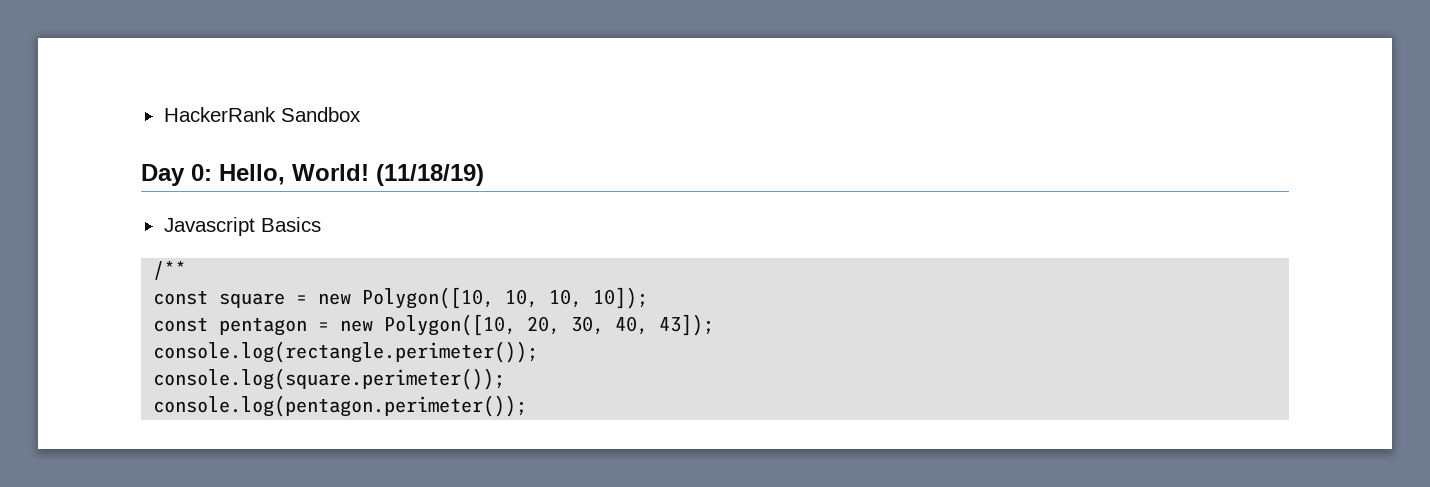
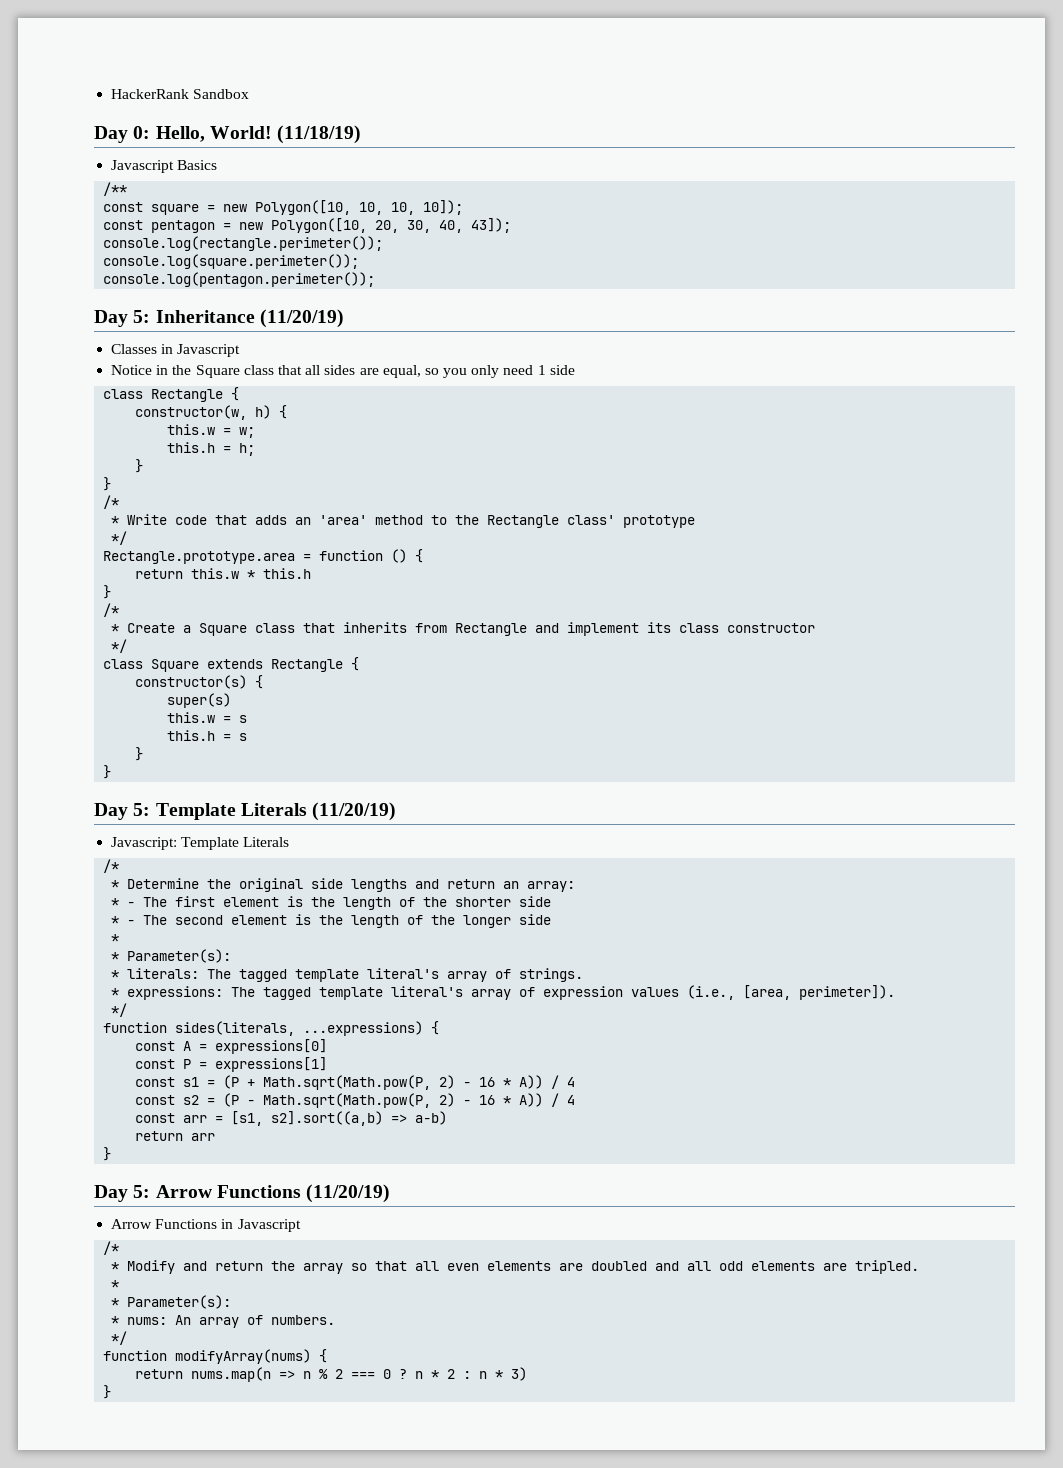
(528, 406) none -> [94,309,344,328] [111,344,241,357] [111,365,575,378] [103,387,240,402] [135,405,288,420] [167,424,256,438] [167,442,256,456] [135,459,144,473] [103,477,112,491] [103,495,120,509] [111,514,696,528] [111,531,128,545] [103,549,424,564] [135,568,312,579] [103,585,112,599] [103,603,120,617] [111,622,816,636] [111,639,128,653] [103,657,360,672] [135,675,264,689] [167,693,232,708] [167,712,248,723] [167,730,248,741] [135,747,144,761] [103,765,112,779] [94,802,397,821] [111,837,290,850] [103,859,120,873] [111,878,576,892] [111,896,552,910] [111,914,552,928] [111,934,120,943] [111,949,232,963] [111,968,584,982] [111,985,896,1000] [111,1003,128,1017] [103,1021,440,1036] [135,1039,328,1054] [135,1057,328,1072] [135,1075,576,1090] [135,1093,576,1108] [135,1111,448,1126] [135,1131,216,1141] [103,1147,112,1161] [94,1184,391,1203] [111,1219,301,1232] [103,1241,120,1255] [111,1260,920,1274] [111,1280,120,1289] [111,1295,232,1309] [111,1315,336,1328] [111,1331,128,1345] [103,1349,328,1364] [135,1367,528,1382] [103,1385,112,1399] // Day 5: Inheritance (11/20/19) // Classes in Javascript // Notice in the Square class that all sides are equal, so you only need 1 side // class Rectangle { // constructor(w, h) { // this.w = w; // this.h = h; // } // } // /* // * Write code that adds an 'area' method to the Rectangle class' prototype // */ // Rectangle.prototype.area = function () { // return this.w * this.h // } // /* // * Create a Square class that inherits from Rectangle and implement its class constructor // */ // class Square extends Rectangle { // constructor(s) { // super(s) // this.w = s // this.h = s // } // } // Day 5: Template Literals (11/20/19) // Javascript: Template Literals // /* // * Determine the original side lengths and return an array: // * - The first element is the length of the shorter side // * - The second element is the length of the longer side // * // * Parameter(s): // * literals: The tagged template literal's array of strings. // * expressions: The tagged template literal's array of expression values (i.e., [area, perimeter]). // */ // function sides(literals, ...expressions) { // const A = expressions[0] // const P = expressions[1] // const s1 = (P + Math.sqrt(Math.pow(P, 2) - 16 * A)) / 4 // const s2 = (P - Math.sqrt(Math.pow(P, 2) - 16 * A)) / 4 // const arr = [s1, s2].sort((a,b) => a-b) // return arr // } // Day 5: Arrow Functions (11/20/19) // Arrow Functions in Javascript // /* // * Modify and return the array so that all even elements are doubled and all odd elements are tripled. // * // * Parameter(s): // * nums: An array of numbers. // */ // function modifyArray(nums) { // return nums.map(n => n % 2 === 0 ? n * 2 : n * 3) // }

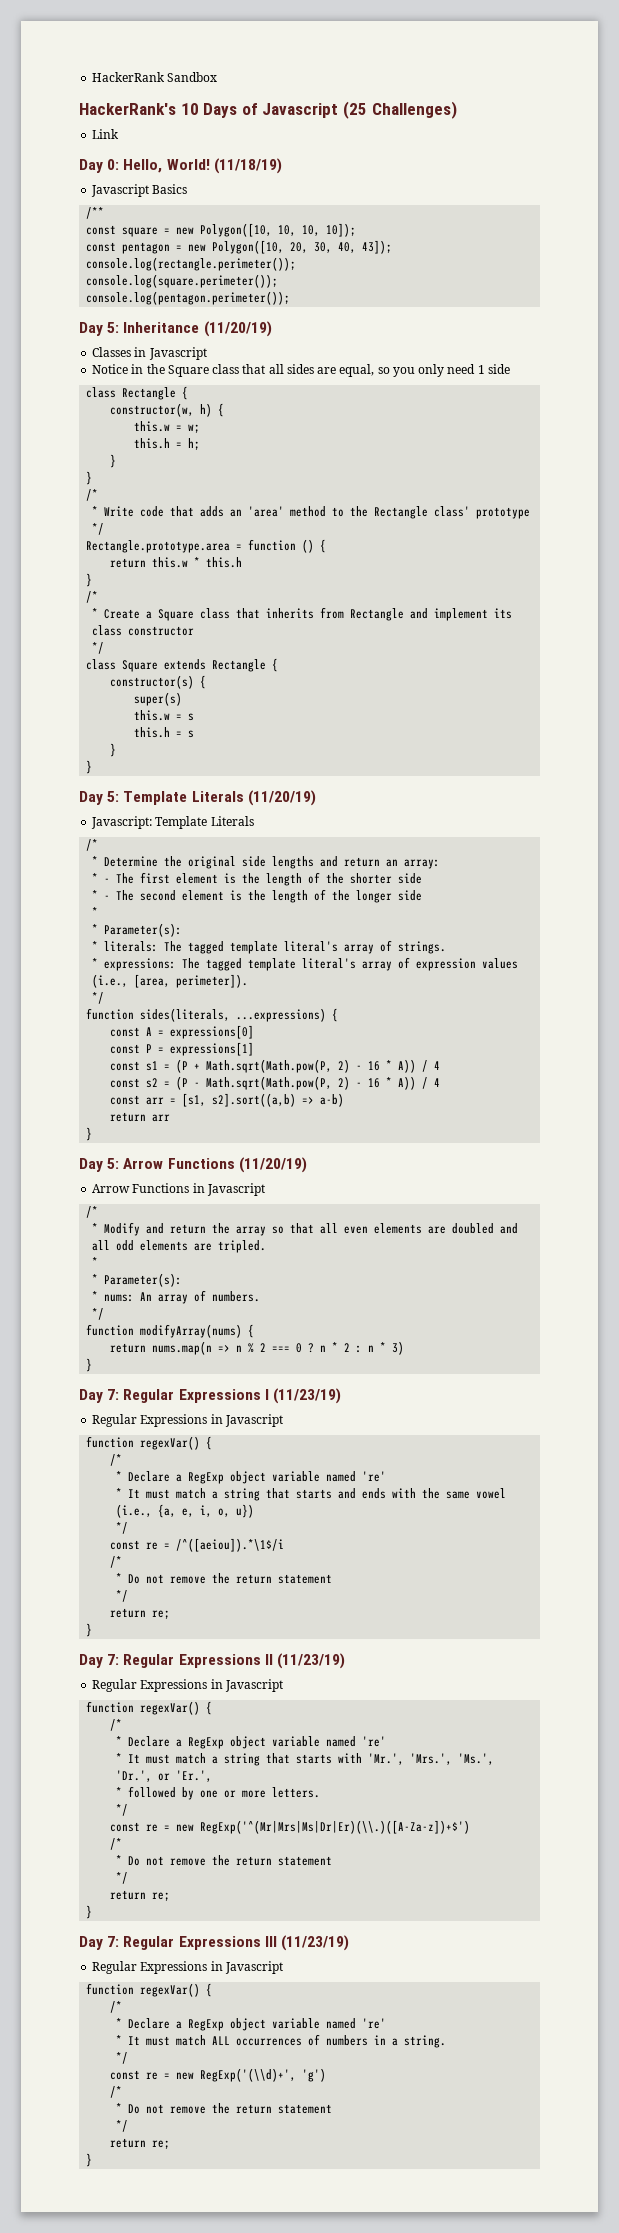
(250, 94) none -> [79,101,457,119] [92,129,120,139] // HackerRank's 10 Days of Javascript (25 Challenges) // Link
(112, 1392) none -> [79,1388,341,1404] [92,1414,283,1427] [86,1436,213,1450] [110,1454,123,1466] [116,1471,387,1484] [116,1488,507,1501] [116,1504,255,1518] [116,1522,129,1534] [110,1538,285,1552] [110,1556,123,1568] [116,1573,333,1584] [116,1590,129,1602] [110,1608,171,1619] [86,1623,93,1637] [79,1653,345,1669] [92,1679,283,1692] [86,1701,213,1715] [110,1719,123,1731] [116,1736,387,1749] [116,1753,495,1766] [116,1770,213,1782] [116,1786,321,1800] [116,1804,129,1816] [110,1820,471,1834] [110,1838,123,1850] [116,1855,333,1866] [116,1872,129,1884] [110,1890,171,1901] [86,1905,93,1919] [79,1935,349,1951] [92,1961,283,1974] [86,1983,213,1997] [110,2001,123,2013] [116,2018,387,2031] [116,2034,447,2048] [116,2052,129,2064] [110,2068,327,2082] [110,2086,123,2098] [116,2103,333,2114] [116,2120,129,2132] [110,2138,171,2149] [86,2153,93,2167] // Day 7: Regular Expressions I (11/23/19) // Regular Expressions in Javascript // function regexVar() { // /* // * Declare a RegExp object variable named 're' // * It must match a string that starts and ends with the same vowel (i.e., {a, e, i, o, u}) // */ // const re = /^([aeiou]).*\1$/i // /* // * Do not remove the return statement // */ // return re; // } // Day 7: Regular Expressions II (11/23/19) // Regular Expressions in Javascript // function regexVar() { // /* // * Declare a RegExp object variable named 're' // * It must match a string that starts with 'Mr.', 'Mrs.', 'Ms.', 'Dr.', or 'Er.', // * followed by one or more letters. // */ // const re = new RegExp('^(Mr|Mrs|Ms|Dr|Er)(\\.)([A-Za-z])+$') // /* // * Do not remove the return statement // */ // return re; // } // Day 7: Regular Expressions III (11/23/19) // Regular Expressions in Javascript // function regexVar() { // /* // * Declare a RegExp object variable named 're' // * It must match ALL occurrences of numbers in a string. // */ // const re = new RegExp('(\\d)+', 'g') // /* // * Do not remove the return statement // */ // return re; // }

